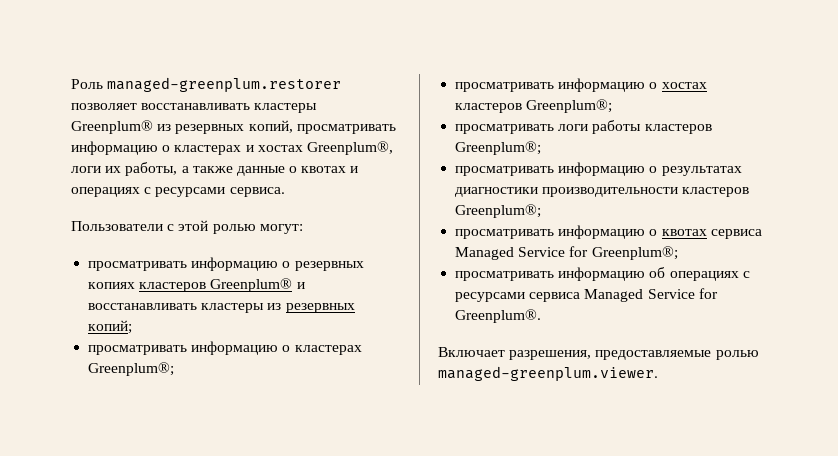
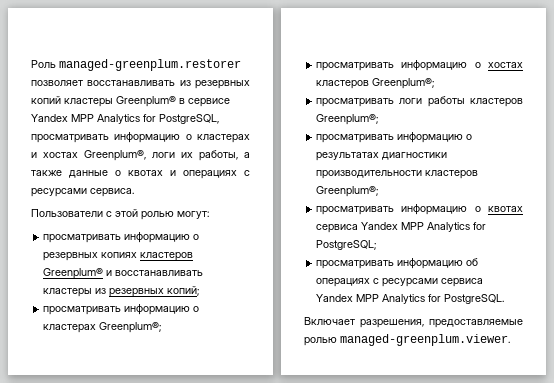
[254,103,318,113] [71,120,293,134] кластеры Greenplum® из резервных копий, -> [179,80,251,89] [31,96,230,107] [31,114,219,124] из резервных копий кластеры Greenplum® в сервисе Yandex MPP Analytics for PostgreSQL,
[455,246,678,260] Managed Service for Greenplum®; -> [361,222,487,232] [316,240,377,250] Yandex MPP Analytics for PostgreSQL;
[584,288,718,302] [455,309,542,323] Managed Service for Greenplum®. -> [316,294,505,304] Yandex MPP Analytics for PostgreSQL.

